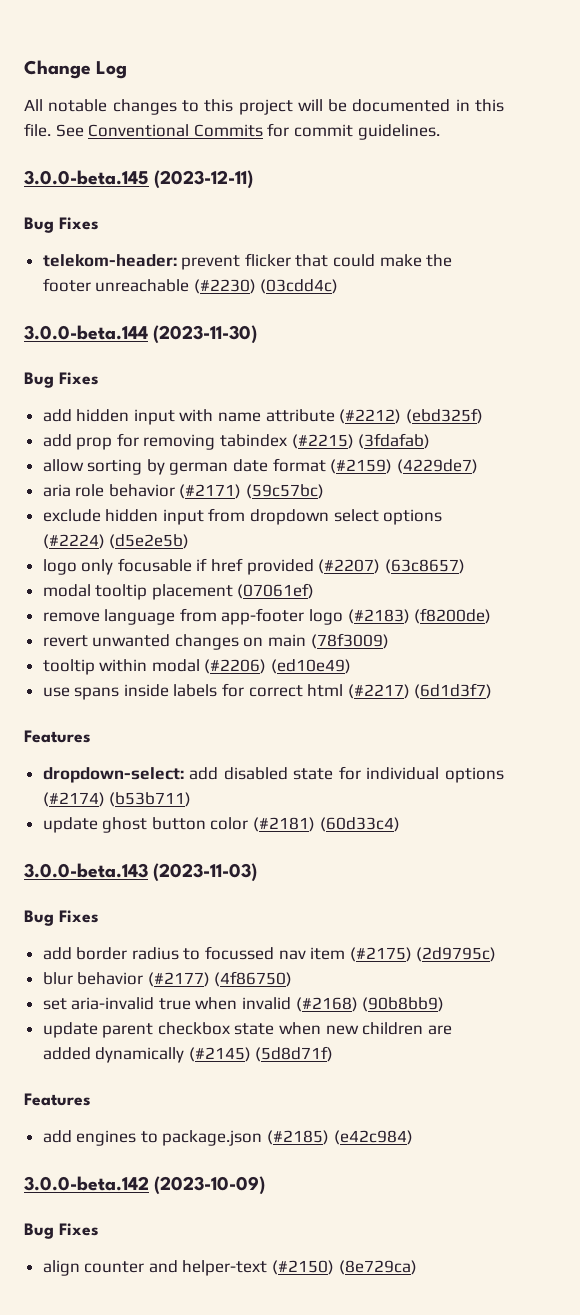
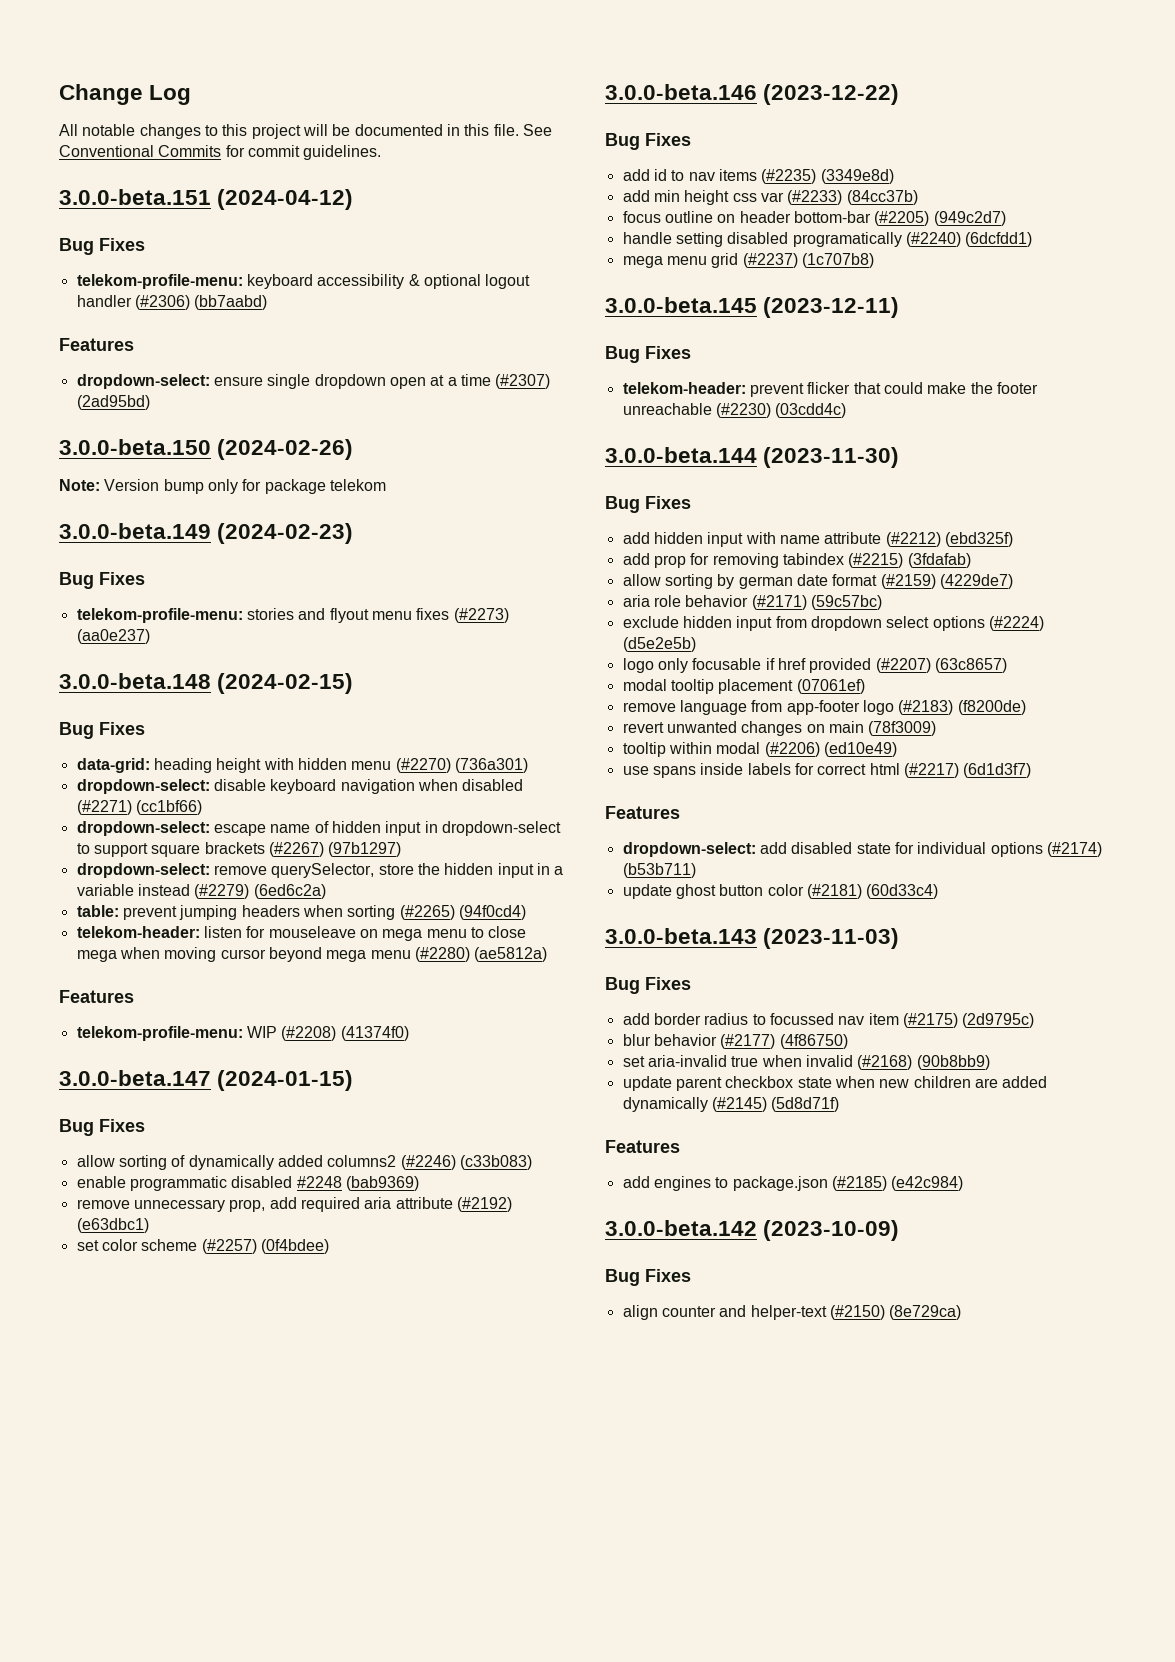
(440, 132) none -> [59,189,354,210] [59,238,145,255] [76,274,531,289] [76,295,268,310] [59,338,134,351] [76,374,551,389] [76,395,150,410] [59,439,354,460] [59,479,386,494] [59,523,354,544] [59,572,145,589] [76,608,509,623] [76,629,150,644] [59,673,354,694] [59,722,145,739] [76,758,528,773] [76,779,524,794] [76,800,202,815] [76,821,561,836] [76,842,402,857] [76,863,564,878] [76,884,326,899] [76,905,526,920] [76,926,527,941] [76,947,548,962] [59,990,134,1003] [76,1026,409,1041] [59,1070,354,1091] [59,1119,145,1136] [76,1155,532,1170] [76,1176,419,1191] [76,1197,512,1212] [76,1218,149,1233] [76,1239,329,1254] [605,84,900,105] [605,133,691,150] [622,169,894,184] [622,190,918,205] [622,211,1006,226] [622,232,1033,247] [622,253,874,268] // 3.0.0-beta.151 (2024-04-12) // Bug Fixes // telekom-profile-menu: keyboard accessibility & optional logout handler (#2306) (bb7aabd) // Features // dropdown-select: ensure single dropdown open at a time (#2307) (2ad95bd) // 3.0.0-beta.150 (2024-02-26) // Note: Version bump only for package telekom // 3.0.0-beta.149 (2024-02-23) // Bug Fixes // telekom-profile-menu: stories and flyout menu fixes (#2273) (aa0e237) // 3.0.0-beta.148 (2024-02-15) // Bug Fixes // data-grid: heading height with hidden menu (#2270) (736a301) // dropdown-select: disable keyboard navigation when disabled (#2271) (cc1bf66) // dropdown-select: escape name of hidden input in dropdown-select to support square brackets (#2267) (97b1297) // dropdown-select: remove querySelector, store the hidden input in a variable instead (#2279) (6ed6c2a) // table: prevent jumping headers when sorting (#2265) (94f0cd4) // telekom-header: listen for mouseleave on mega menu to close mega when moving cursor beyond mega menu (#2280) (ae5812a) // Features // telekom-profile-menu: WIP (#2208) (41374f0) // 3.0.0-beta.147 (2024-01-15) // Bug Fixes // allow sorting of dynamically added columns2 (#2246) (c33b083) // enable programmatic disabled #2248 (bab9369) // remove unnecessary prop, add required aria attribute (#2192) (e63dbc1) // set color scheme (#2257) (0f4bdee) // 3.0.0-beta.146 (2023-12-22) // Bug Fixes // add id to nav items (#2235) (3349e8d) // add min height css var (#2233) (84cc37b) // focus outline on header bottom-bar (#2205) (949c2d7) // handle setting disabled programatically (#2240) (6dcfdd1) // mega menu grid (#2237) (1c707b8)

